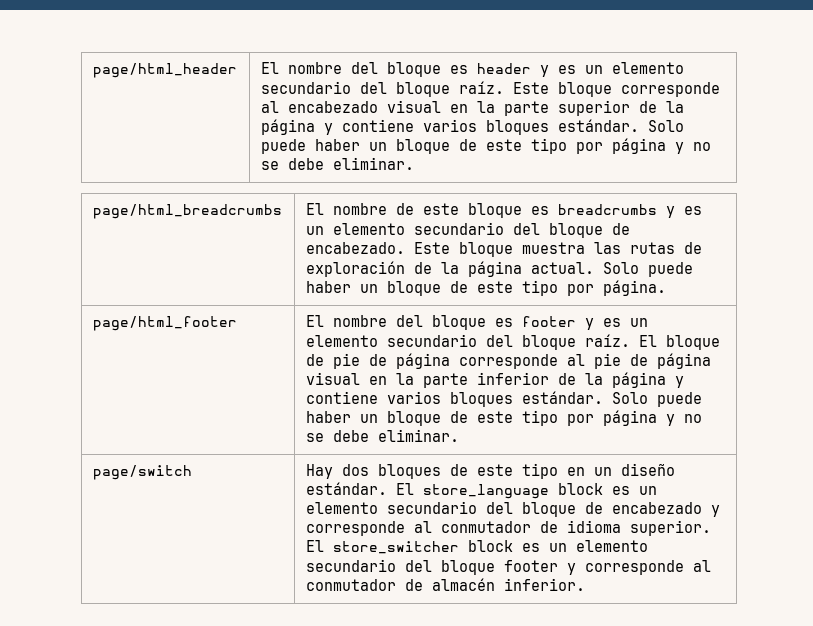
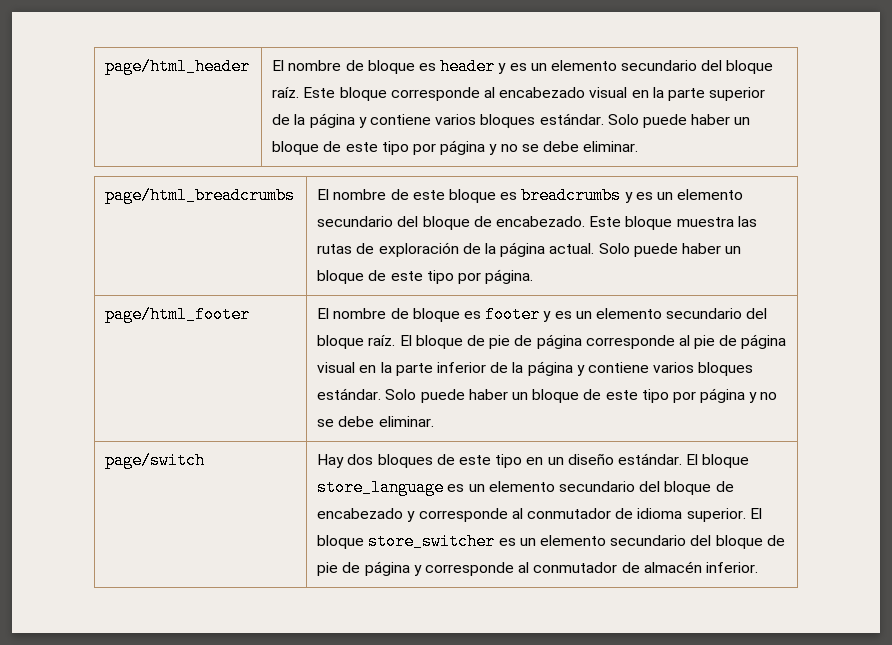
[350,62,378,74] del -> [345,60,364,71] de
[395,315,423,327] del -> [390,308,409,319] de
[422,483,603,499] store_language block -> [702,454,750,468] [317,479,445,496] bloque store_language
[332,540,648,554] [305,559,558,575] store_switcher block es un elemento secundario del bloque footer -> [317,533,785,550] [317,561,410,576] bloque store_switcher es un elemento secundario del bloque de pie de página

